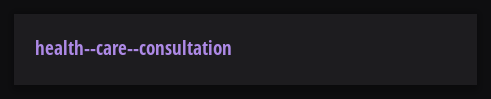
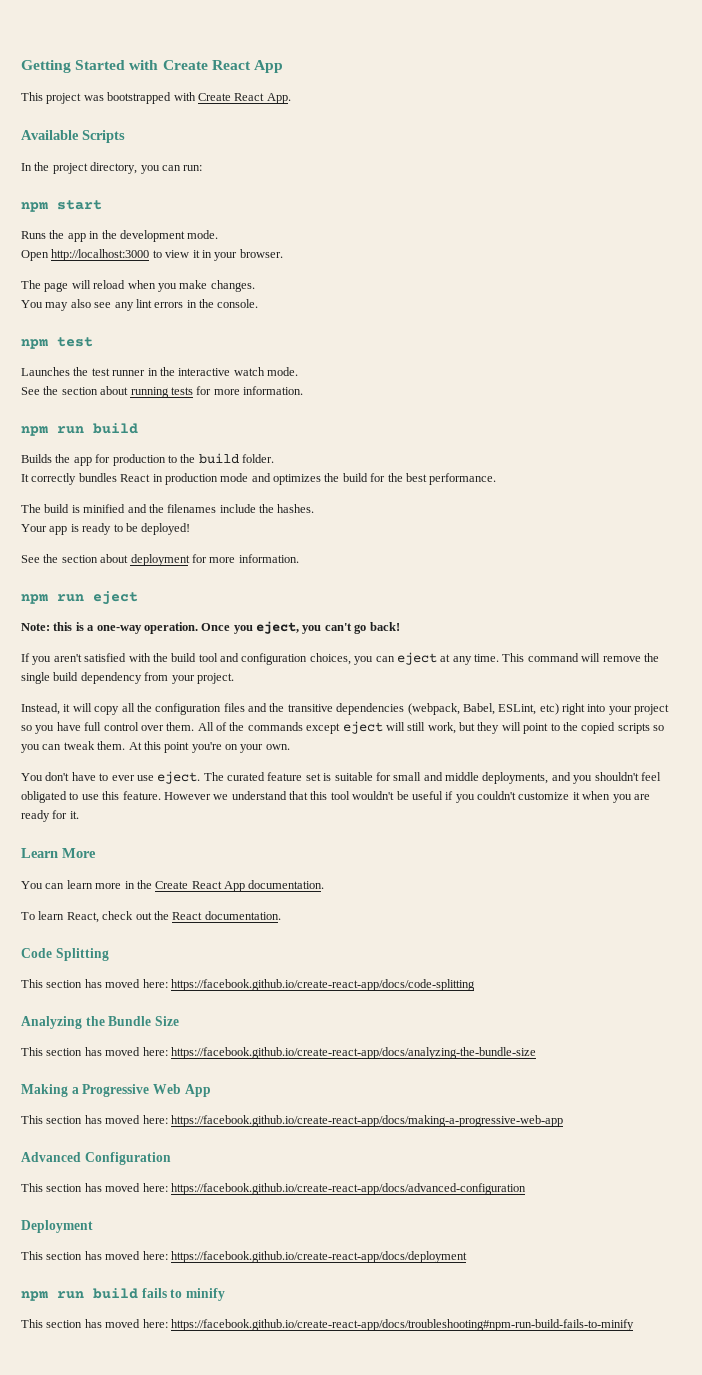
[35,40,232,55] health--care--consultation -> [21,60,283,73] [21,92,291,104] [21,130,125,143] [21,162,203,174] [21,200,102,212] [21,230,219,242] [21,249,283,261] [21,280,255,292] [21,299,259,311] [21,337,93,349] [21,367,298,376] [21,386,303,398] [21,423,138,436] [21,453,274,466] [21,473,497,485] [21,504,315,513] [21,523,191,535] [21,554,299,566] [21,591,138,605] [21,621,400,634] [21,652,659,665] [21,672,234,684] [21,703,670,715] [21,721,664,734] [21,741,290,753] [21,771,661,784] [21,791,650,803] [21,810,79,822] [21,848,96,858] [21,880,325,892] [21,911,281,923] [21,948,109,961] [21,979,475,991] [21,1016,179,1029] [21,1047,536,1059] [21,1084,211,1097] [21,1115,563,1127] [21,1152,171,1165] [21,1183,526,1195] [21,1220,93,1233] [21,1251,467,1263] [21,1288,225,1301] [21,1319,634,1331] Getting Started with Create React App // This project was bootstrapped with Create React App. // Available Scripts // In the project directory, you can run: // npm start // Runs the app in the development mode. // Open http://localhost:3000 to view it in your browser. // The page will reload when you make changes. // You may also see any lint errors in the console. // npm test // Launches the test runner in the interactive watch mode. // See the section about running tests for more information. // npm run build // Builds the app for production to the build folder. // It correctly bundles React in production mode and optimizes the build for the best performance. // The build is minified and the filenames include the hashes. // Your app is ready to be deployed! // See the section about deployment for more information. // npm run eject // Note: this is a one-way operation. Once you eject, you can't go back! // If you aren't satisfied with the build tool and configuration choices, you can eject at any time. This command will remove the single build dependency from your project. // Instead, it will copy all the configuration files and the transitive dependencies (webpack, Babel, ESLint, etc) right into your project so you have full control over them. All of the commands except eject will still work, but they will point to the copied scripts so you can tweak them. At this point you're on your own. // You don't have to ever use eject. The curated feature set is suitable for small and middle deployments, and you shouldn't feel obligated to use this feature. However we understand that this tool wouldn't be useful if you couldn't customize it when you are ready for it. // Learn More // You can learn more in the Create React App documentation. // To learn React, check out the React documentation. // Code Splitting // This section has moved here: https://facebook.github.io/create-react-app/docs/code-splitting // Analyzing the Bundle Size // This section has moved here: https://facebook.github.io/create-react-app/docs/analyzing-the-bundle-size // Making a Progressive Web App // This section has moved here: https://facebook.github.io/create-react-app/docs/making-a-progressive-web-app // Advanced Configuration // This section has moved here: https://facebook.github.io/create-react-app/docs/advanced-configuration // Deployment // This section has moved here: https://facebook.github.io/create-react-app/docs/deployment // npm run build fails to minify // This section has moved here: https://facebook.github.io/create-react-app/docs/troubleshooting#npm-run-build-fails-to-minify

